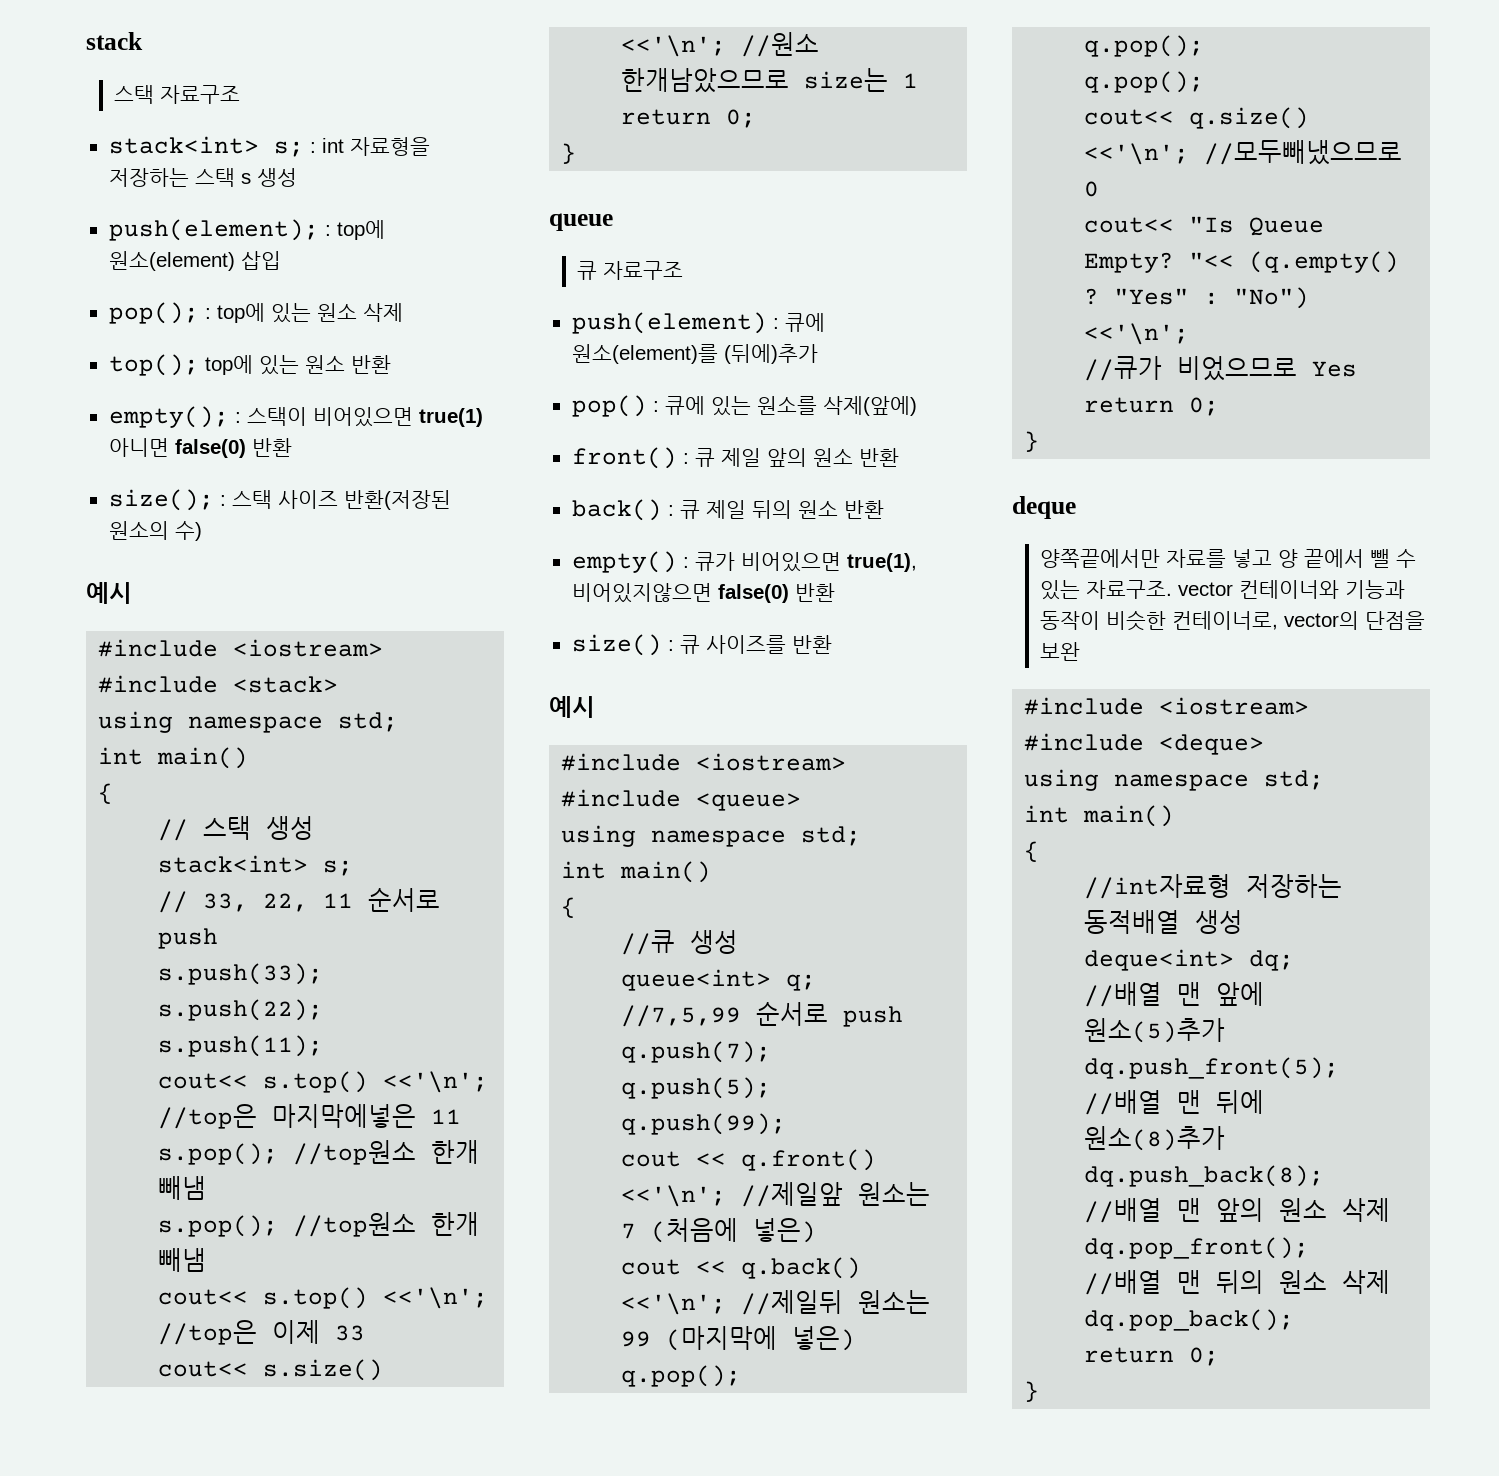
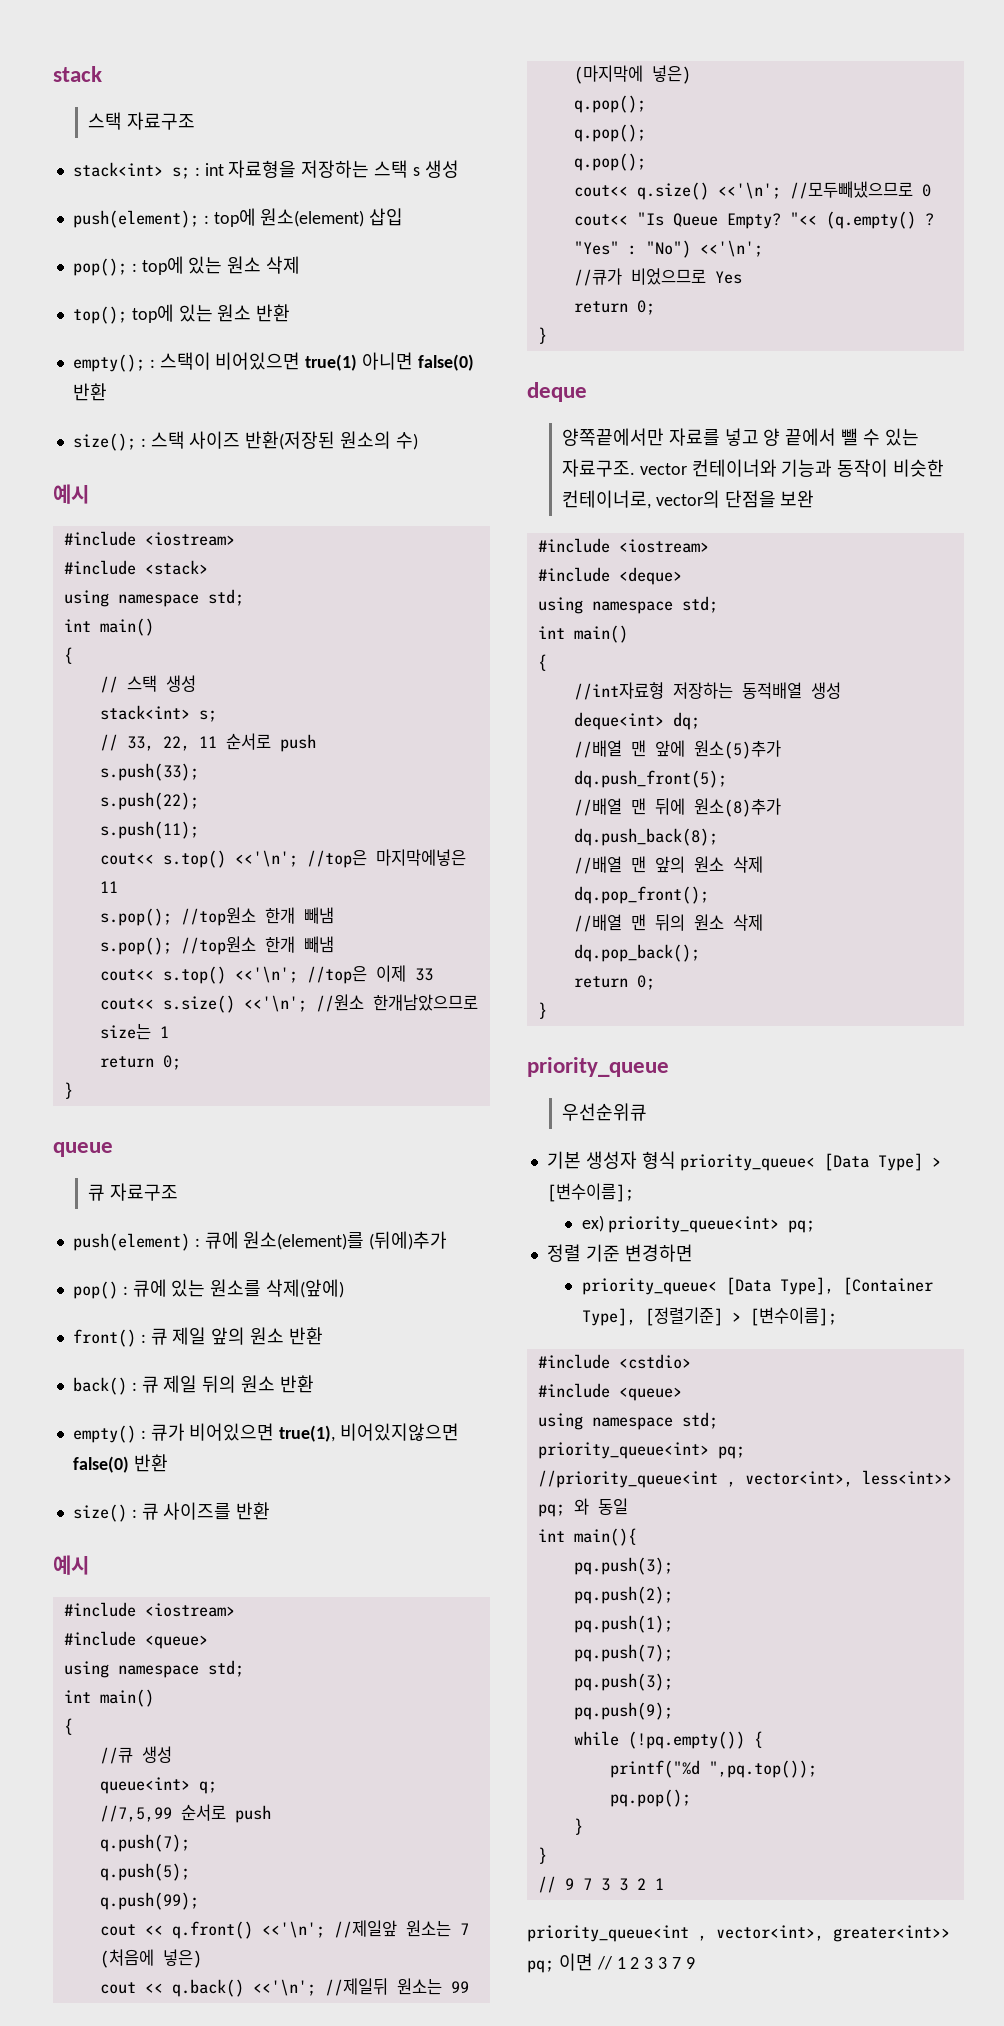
(1040, 1391) none -> [527,1057,669,1077] [561,1103,647,1121] [546,1151,942,1171] [546,1183,634,1202] [581,1215,816,1233] [546,1244,693,1262] [581,1277,933,1295] [581,1307,837,1326] [537,1354,691,1369] [537,1383,682,1401] [537,1412,718,1430] [537,1442,745,1459] [537,1470,952,1488] [537,1498,628,1517] [537,1528,637,1546] [573,1557,673,1575] [573,1586,673,1604] [573,1615,673,1633] [573,1644,673,1662] [573,1673,673,1691] [573,1702,673,1720] [573,1731,763,1749] [609,1760,817,1778] [609,1789,691,1807] [573,1818,583,1835] [537,1847,547,1864] [537,1876,664,1893] [527,1925,950,1942] [527,1953,695,1973] // priority_queue // 우선순위큐 // 기본 생성자 형식 priority_queue< [Data Type] > [변수이름]; // ex) priority_queue<int> pq; // 정렬 기준 변경하면 // priority_queue< [Data Type], [Container Type], [정렬기준] > [변수이름]; // #include <cstdio> // #include <queue> // using namespace std; // priority_queue<int> pq; // //priority_queue<int , vector<int>, less<int>> pq; 와 동일 // int main(){ // pq.push(3); // pq.push(2); // pq.push(1); // pq.push(7); // pq.push(3); // pq.push(9); // while (!pq.empty()) { // printf("%d ",pq.top()); // pq.pop(); // } // } // // 9 7 3 3 2 1 // priority_queue<int , vector<int>, greater<int>> pq; 이면 // 1 2 3 3 7 9

